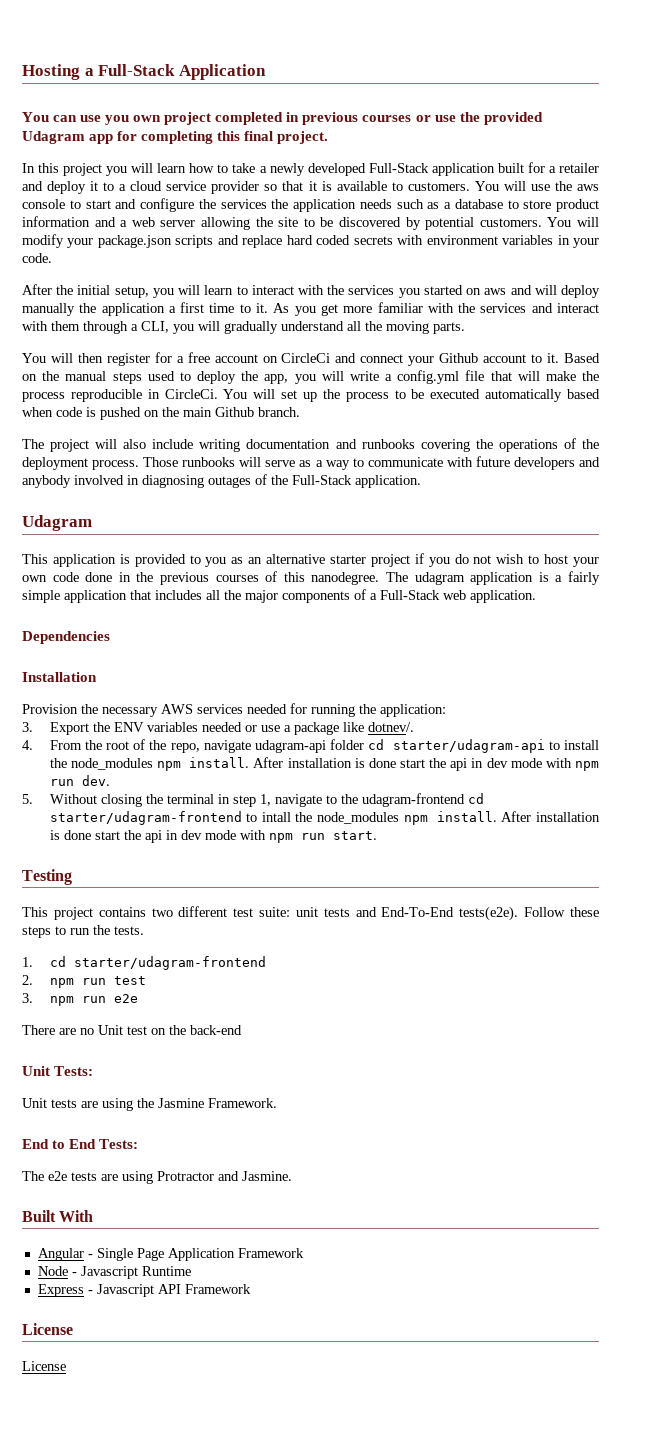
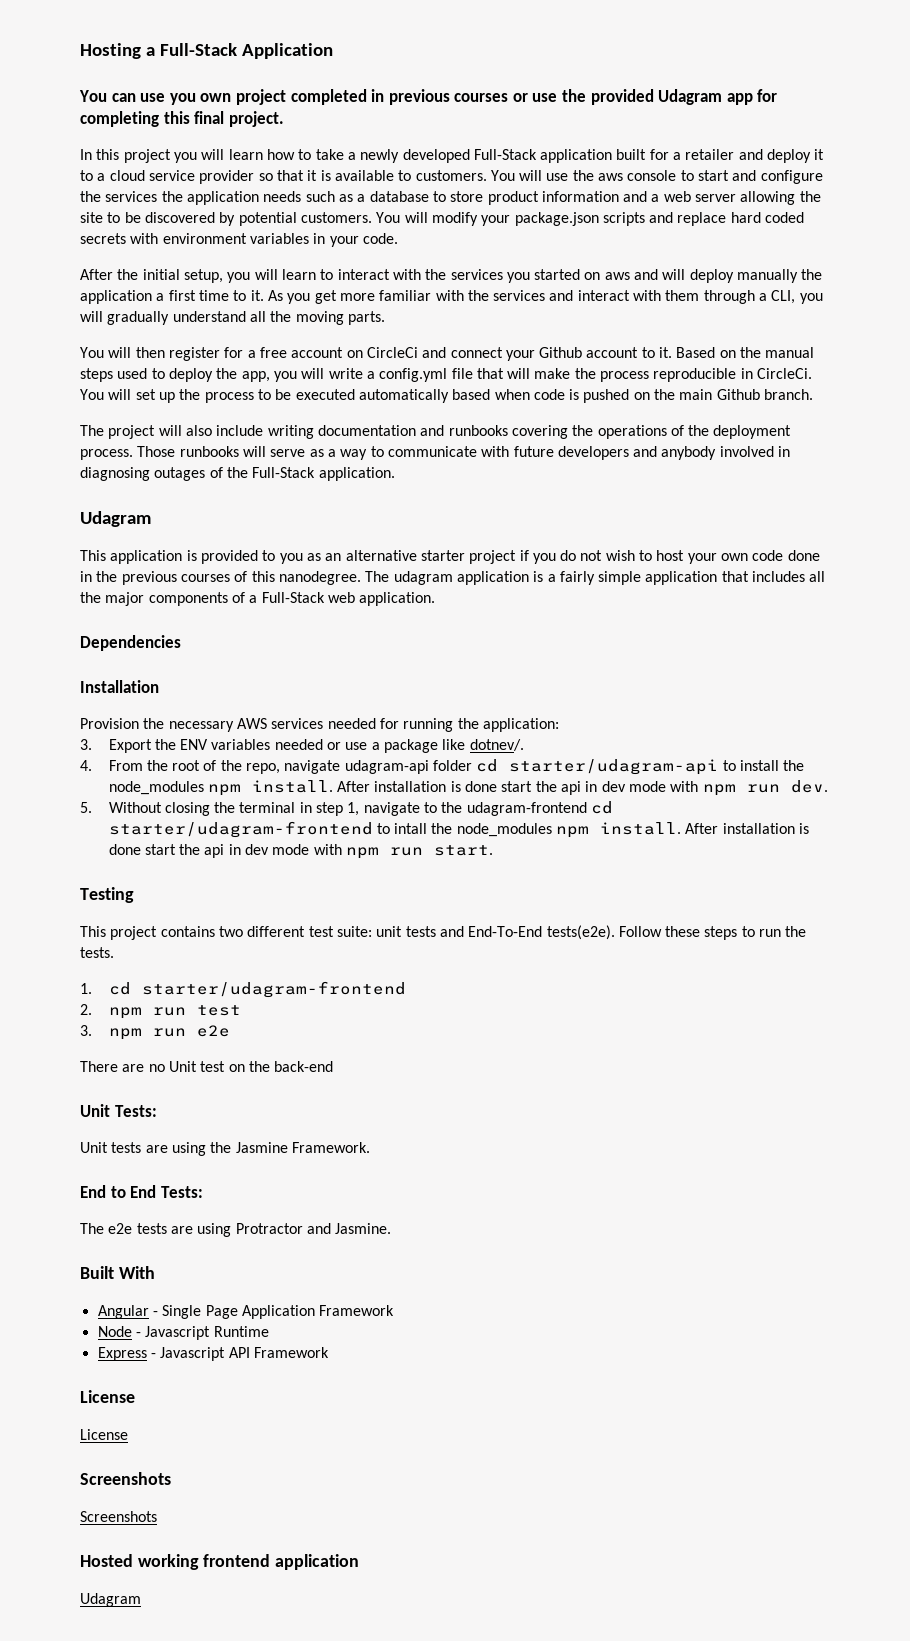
(66, 1366) none -> [80,1472,171,1485] [80,1511,157,1522] [80,1554,360,1570] [80,1593,141,1607] // Screenshots // Screenshots // Hosted working frontend application // Udagram

